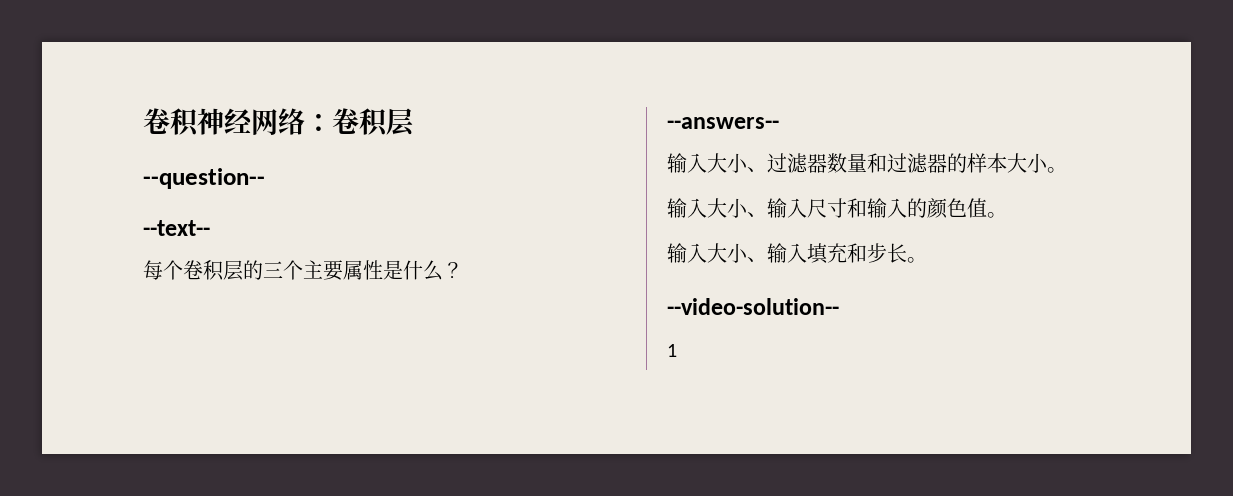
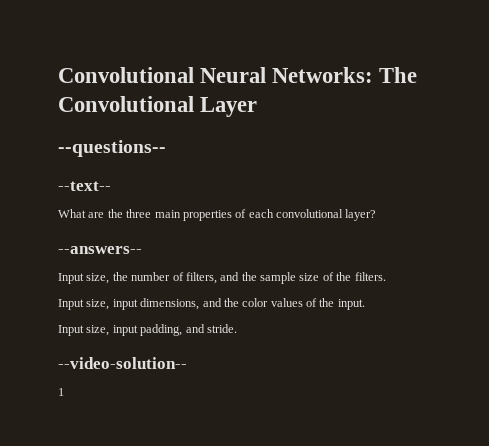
[143,108,414,137] [143,168,265,189] [143,220,210,236] [143,260,463,281] [667,117,779,129] [667,153,1067,173] [667,198,1007,219] [667,243,927,264] 卷积神经网络：卷积层 // --question-- // --text-- // 每个卷积层的三个主要属性是什么？ // --answers-- // 输入大小、过滤器数量和过滤器的样本大小。 // 输入大小、输入尺寸和输入的颜色值。 // 输入大小、输入填充和步长。 -> [58,67,418,83] [58,96,258,117] [58,140,166,157] [58,181,111,191] [58,209,377,221] [58,246,142,254] [58,272,386,284] [58,298,365,310] [58,324,237,336] Convolutional Neural Networks: The Convolutional Layer // --questions-- // --text-- // What are the three main properties of each convolutional layer? // --answers-- // Input size, the number of filters, and the sample size of the filters. // Input size, input dimensions, and the color values of the input. // Input size, input padding, and stride.

